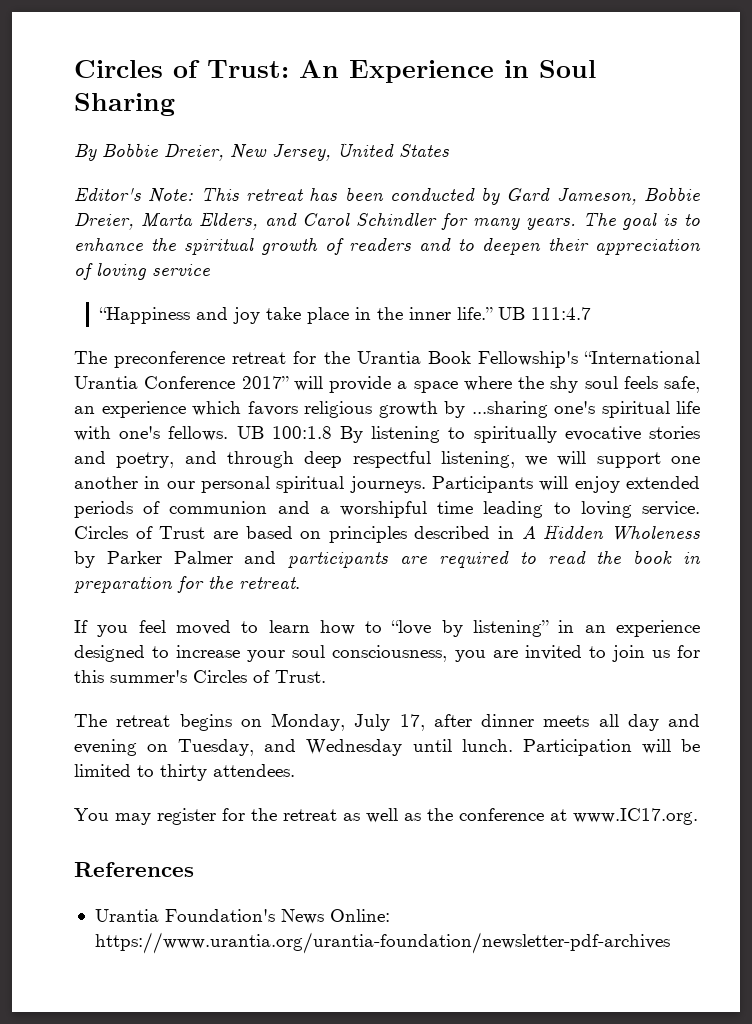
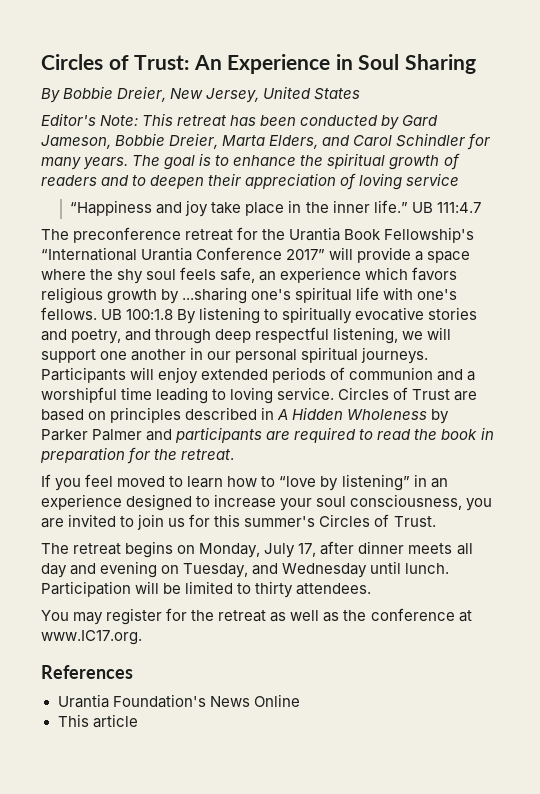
[329,909,390,922] [94,932,670,954] Online: https://www.urantia.org/urantia-foundation/newsletter-pdf-archives -> [253,694,300,707] [57,714,138,728] Online // This article

